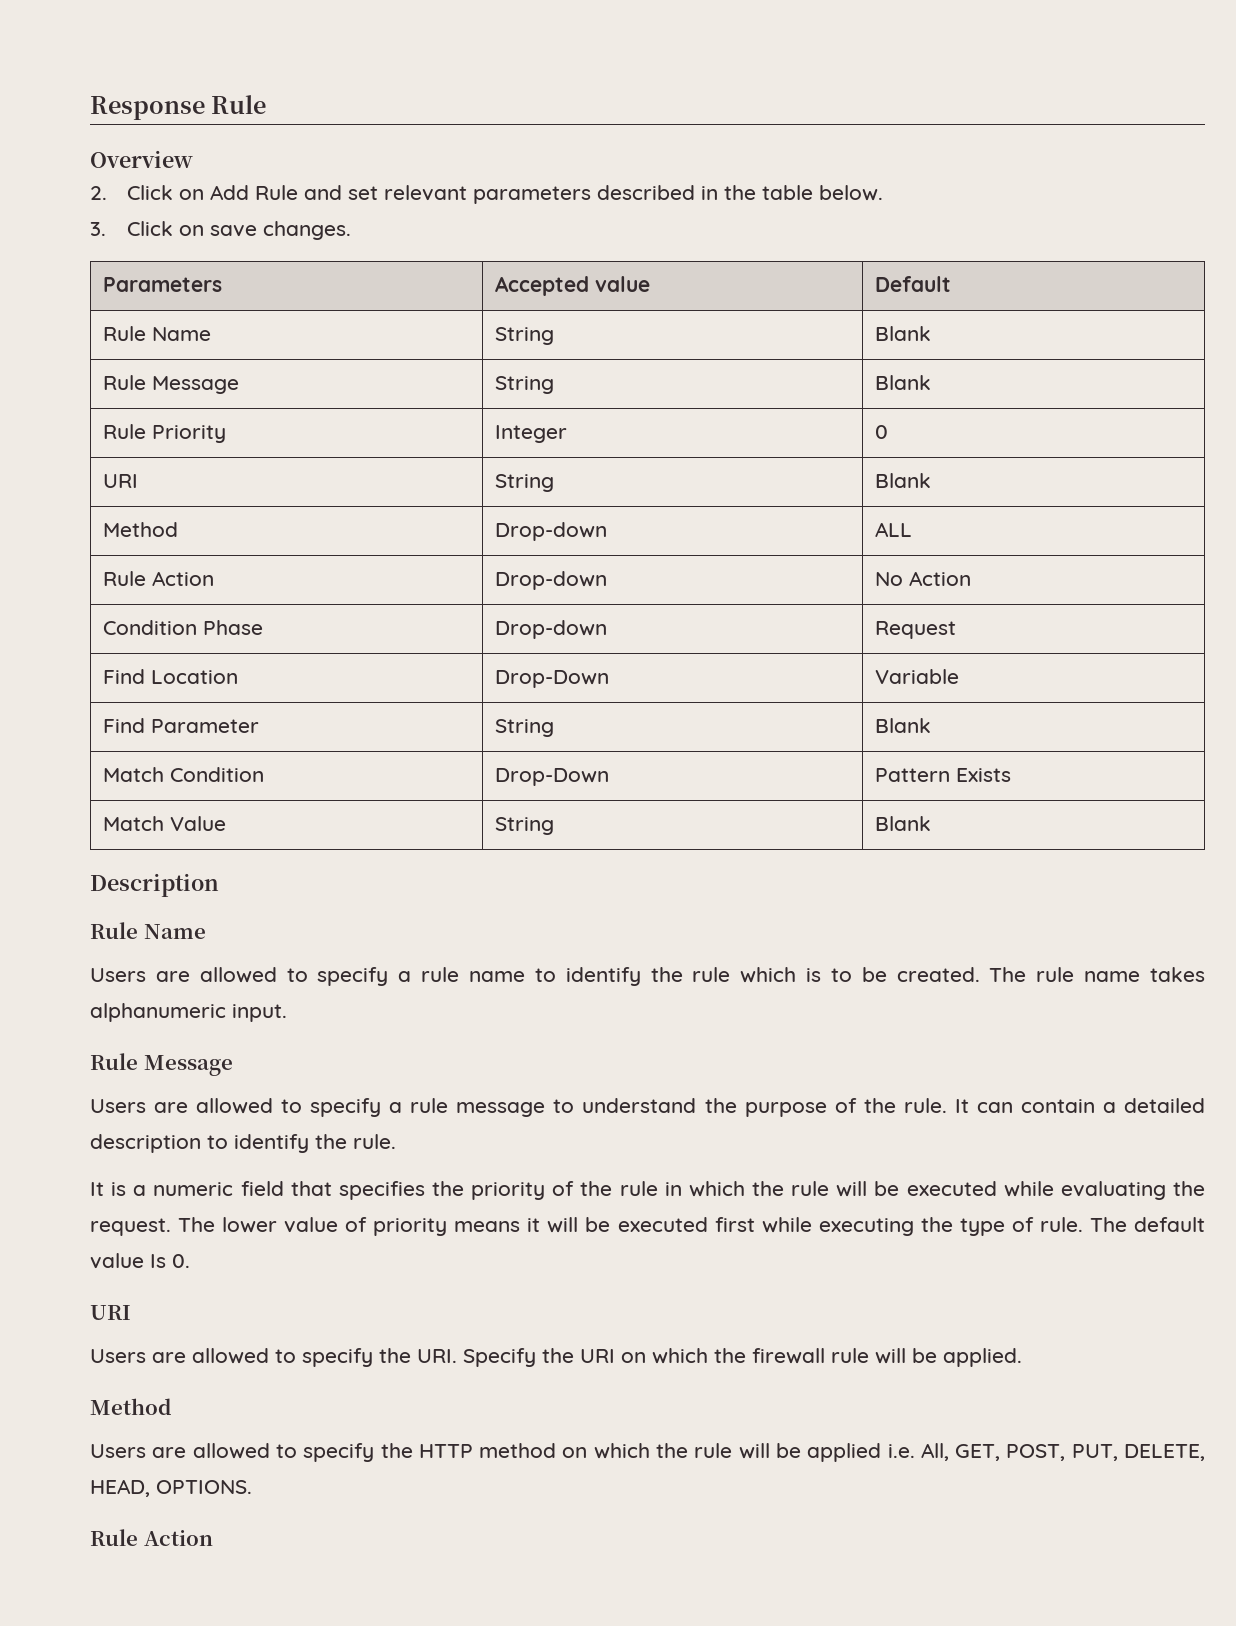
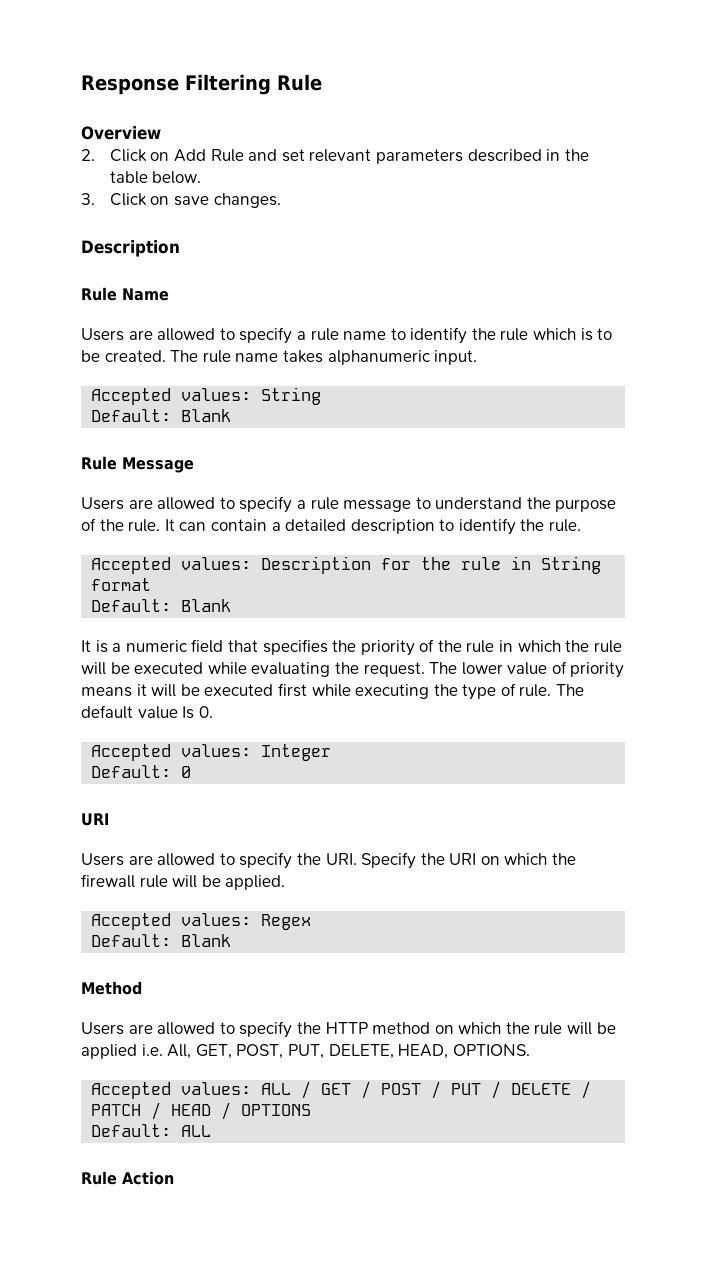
(205, 108) none -> [185,74,271,95] Filtering
[103,277,223,292] [495,276,651,296] [875,276,952,292] [103,326,212,341] [495,327,555,345] [875,326,932,341] [103,375,240,394] [495,376,555,394] [875,375,932,390] [103,424,227,443] [495,425,568,443] [875,425,889,439] [103,474,139,488] [495,474,555,492] [875,473,932,488] [103,522,179,537] [495,522,608,541] [875,522,913,537] [103,571,215,586] [495,571,608,590] [875,571,972,586] [103,620,264,635] [495,620,608,639] [875,621,957,639] [103,669,239,684] [495,670,610,688] [875,669,960,684] [103,718,260,733] [495,719,555,737] [875,718,932,733] [103,767,265,782] [495,768,610,786] [875,768,1012,782] [103,816,227,831] [495,817,555,835] [875,816,932,831] // Parameters | Accepted value | Default // Rule Name | String | Blank // Rule Message | String | Blank // Rule Priority | Integer | 0 // URI | String | Blank // Method | Drop-down | ALL // Rule Action | Drop-down | No Action // Condition Phase | Drop-down | Request // Find Location | Drop-Down | Variable // Find Parameter | String | Blank // Match Condition | Drop-Down | Pattern Exists // Match Value | String | Blank -> (281, 200) none
(287, 1013) none -> [91,387,322,405] [91,409,232,422] // Accepted values: String // Default: Blank
(396, 1141) none -> [91,556,602,574] [91,578,152,591] [91,599,232,612] // Accepted values: Description for the rule in String format // Default: Blank
(190, 1261) none -> [91,744,332,761] [91,765,192,778] // Accepted values: Integer // Default: 0
(1022, 1357) none -> [91,913,312,930] [91,934,232,947] // Accepted values: Regex // Default: Blank
(252, 1487) none -> [91,1081,592,1099] [91,1102,312,1120] [91,1124,212,1137] // Accepted values: ALL / GET / POST / PUT / DELETE / PATCH / HEAD / OPTIONS // Default: ALL

